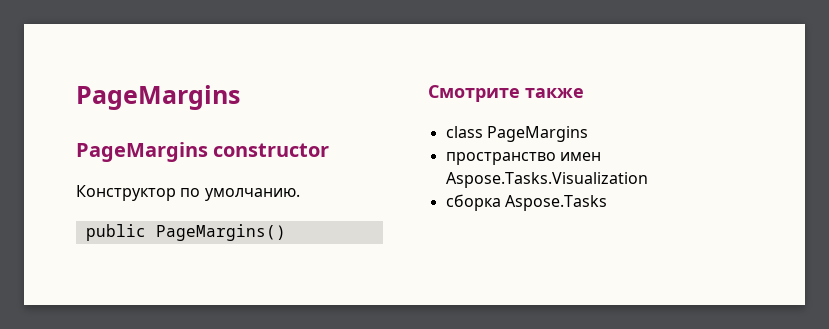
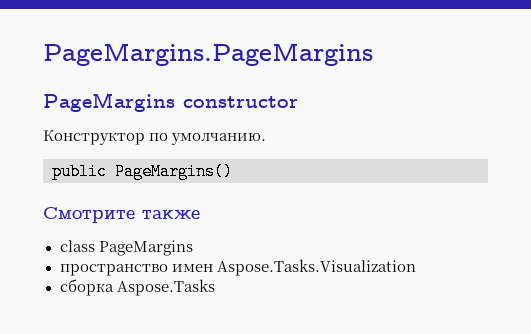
[76,85,240,110] PageMargins -> [43,43,373,66] PageMargins.PageMargins

